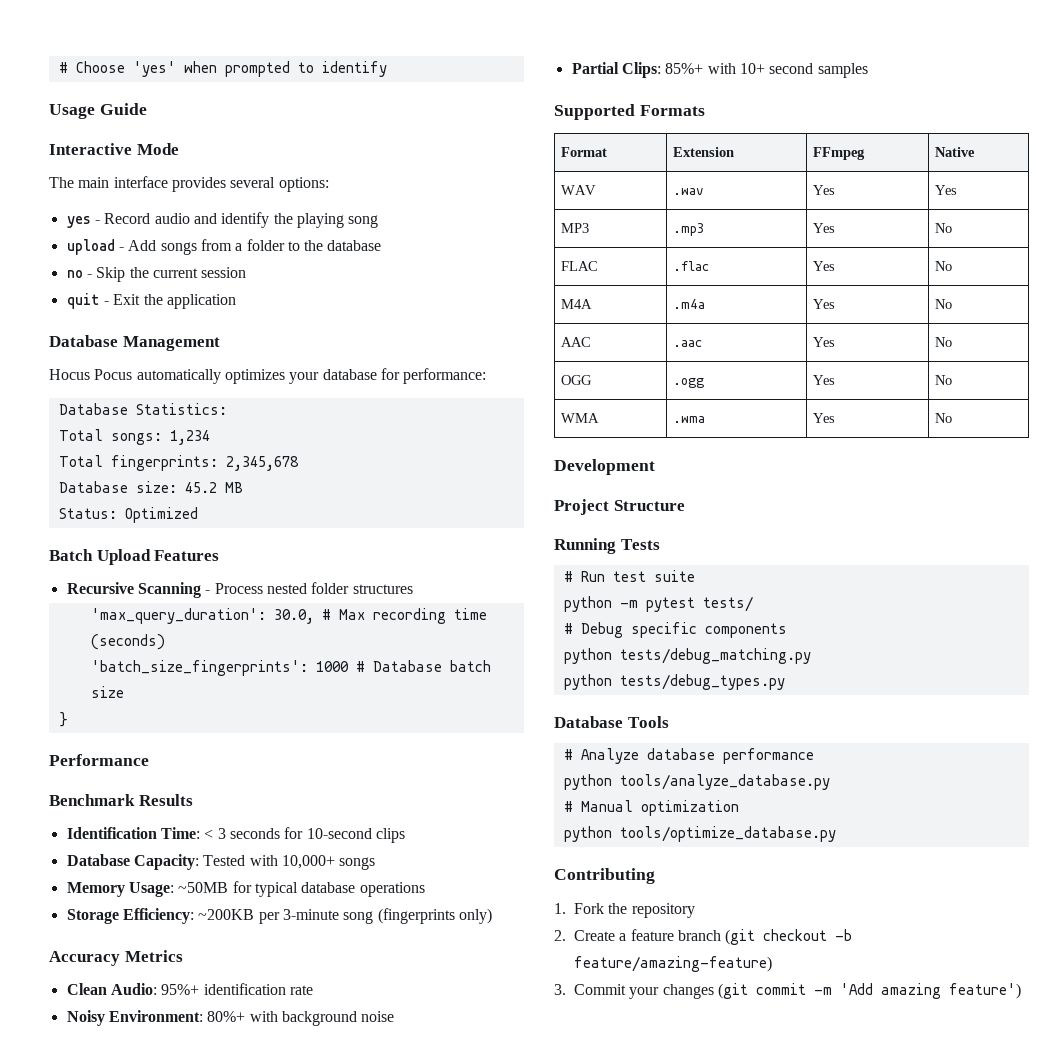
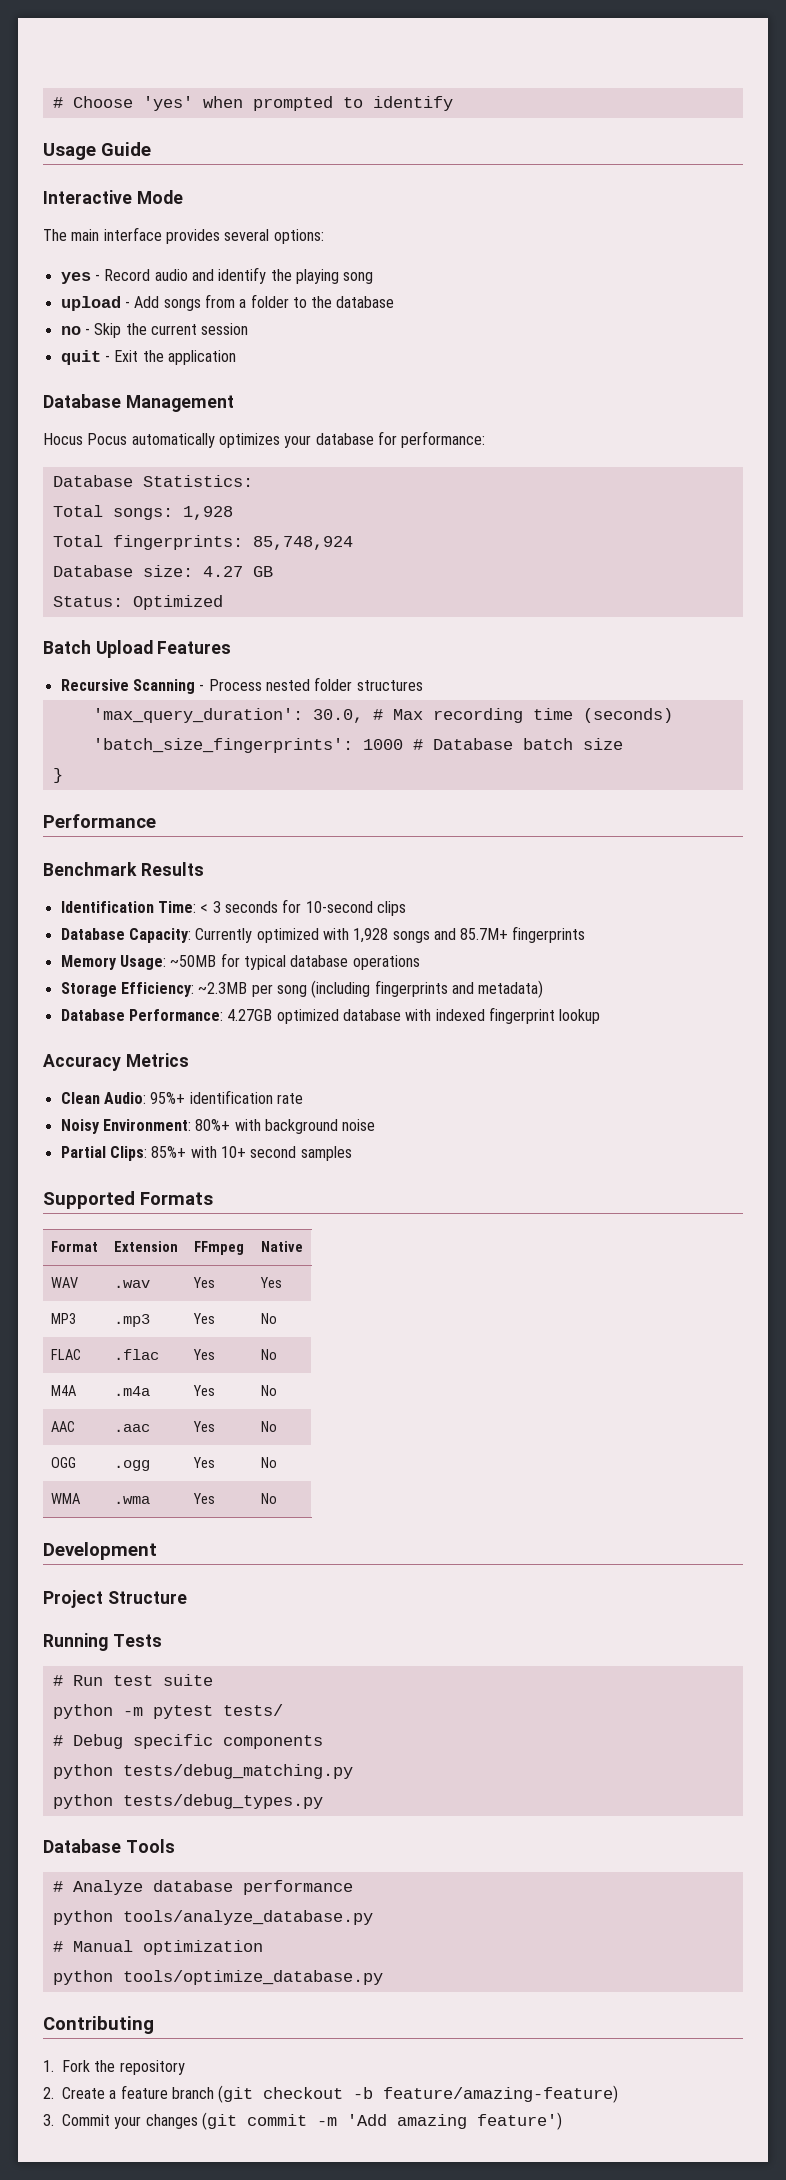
[169,430,210,445] 1,234 -> [182,506,233,520] 1,928
[225,456,299,471] 2,345,678 -> [252,536,353,550] 85,748,924
[184,482,243,493] 45.2 MB -> [202,566,273,577] 4.27 GB
[203,855,376,870] Tested with 10,000+ songs -> [195,926,586,943] Currently optimized with 1,928 songs and 85.7M+ fingerprints
[198,908,492,924] ~200KB per 3-minute song (fingerprints only) -> [198,980,544,998] [60,1007,601,1024] ~2.3MB per song (including fingerprints and metadata) // Database Performance: 4.27GB optimized database with indexed fingerprint lookup

